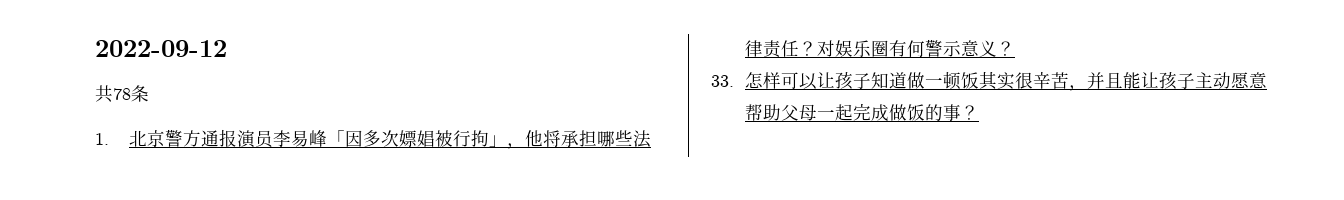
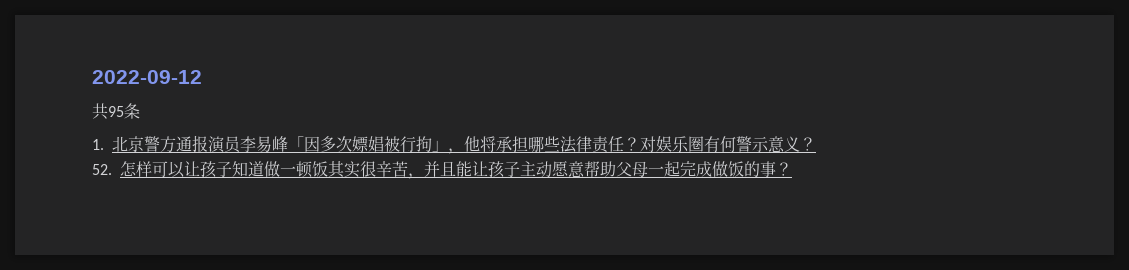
[113,88,131,100] 78 -> [108,106,124,117] 95
[711,75,734,87] 33. -> [92,164,112,175] 52.

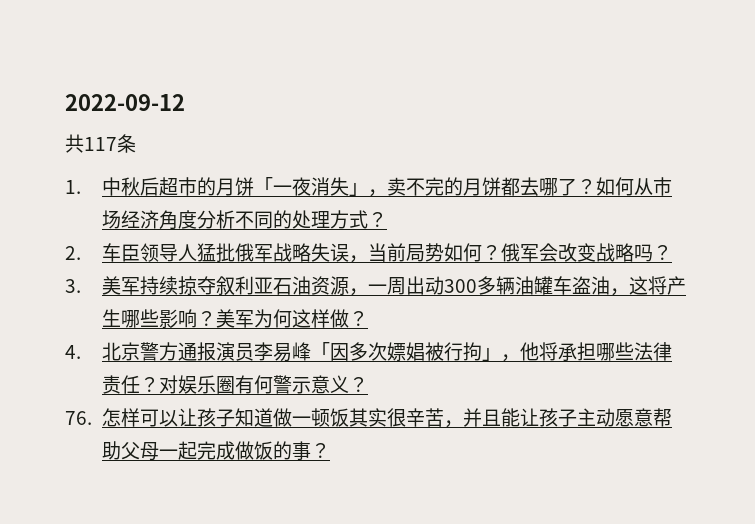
[108,106,124,117] 95 -> [84,137,117,151] 117
(104, 144) none -> [101,177,672,197] [101,210,387,230] [65,243,672,263] [65,276,686,296] [101,309,368,328] [65,345,81,359] 中秋后超市的月饼「一夜消失」，卖不完的月饼都去哪了？如何从市场经济角度分析不同的处理方式？ // 2.车臣领导人猛批俄军战略失误，当前局势如何？俄军会改变战略吗？ // 3.美军持续掠夺叙利亚石油资源，一周出动300多辆油罐车盗油，这将产生哪些影响？美军为何这样做？ // 4.
[92,164,112,175] 52. -> [65,411,92,425] 76.

